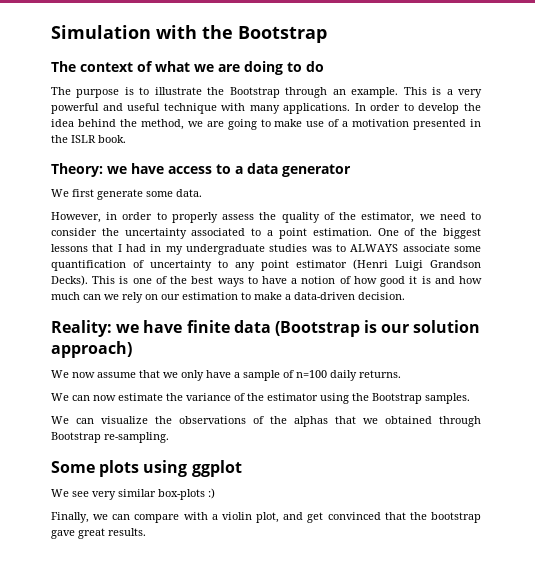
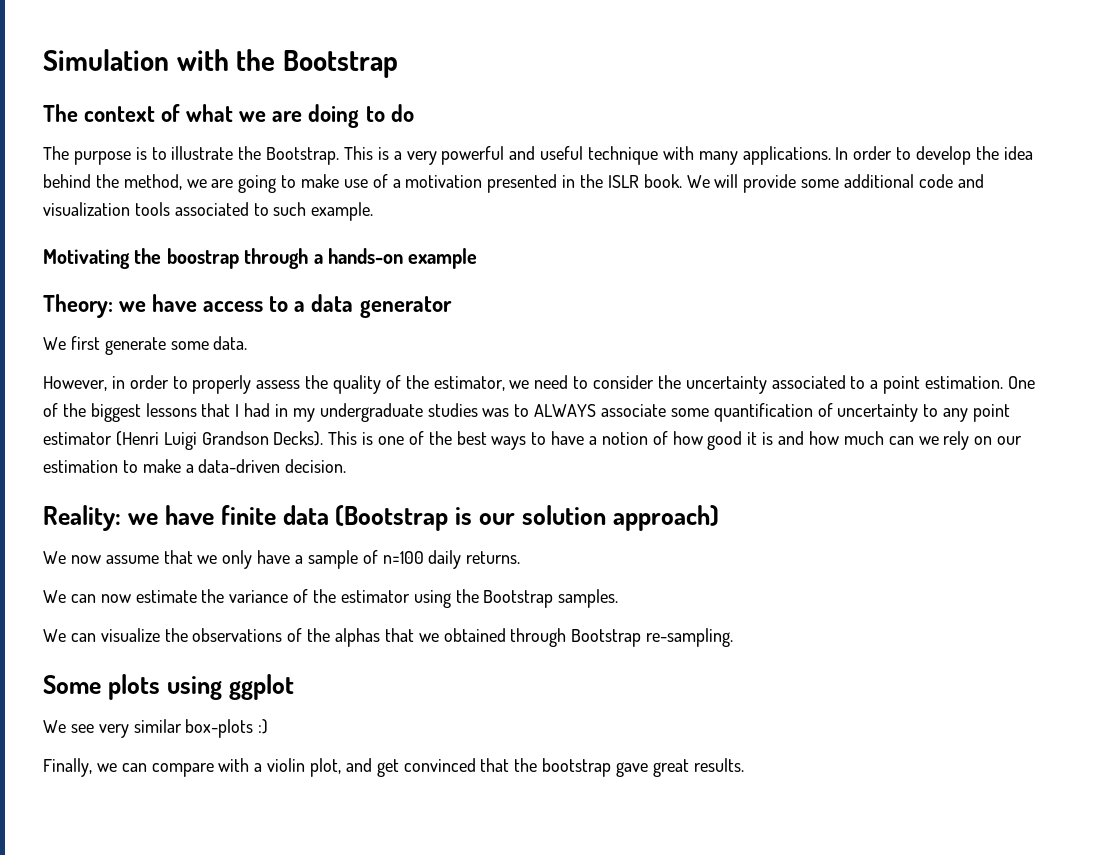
[229,87,399,98] Bootstrap through an example. -> [266,147,340,165] Bootstrap.
(126, 139) none -> [686,174,984,193] [43,202,374,221] [43,248,478,269] We will provide some additional code and visualization tools associated to such example. // Motivating the boostrap through a hands-on example

